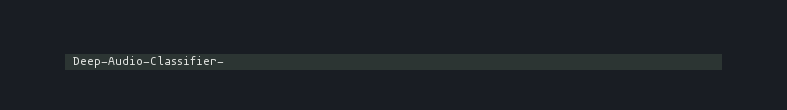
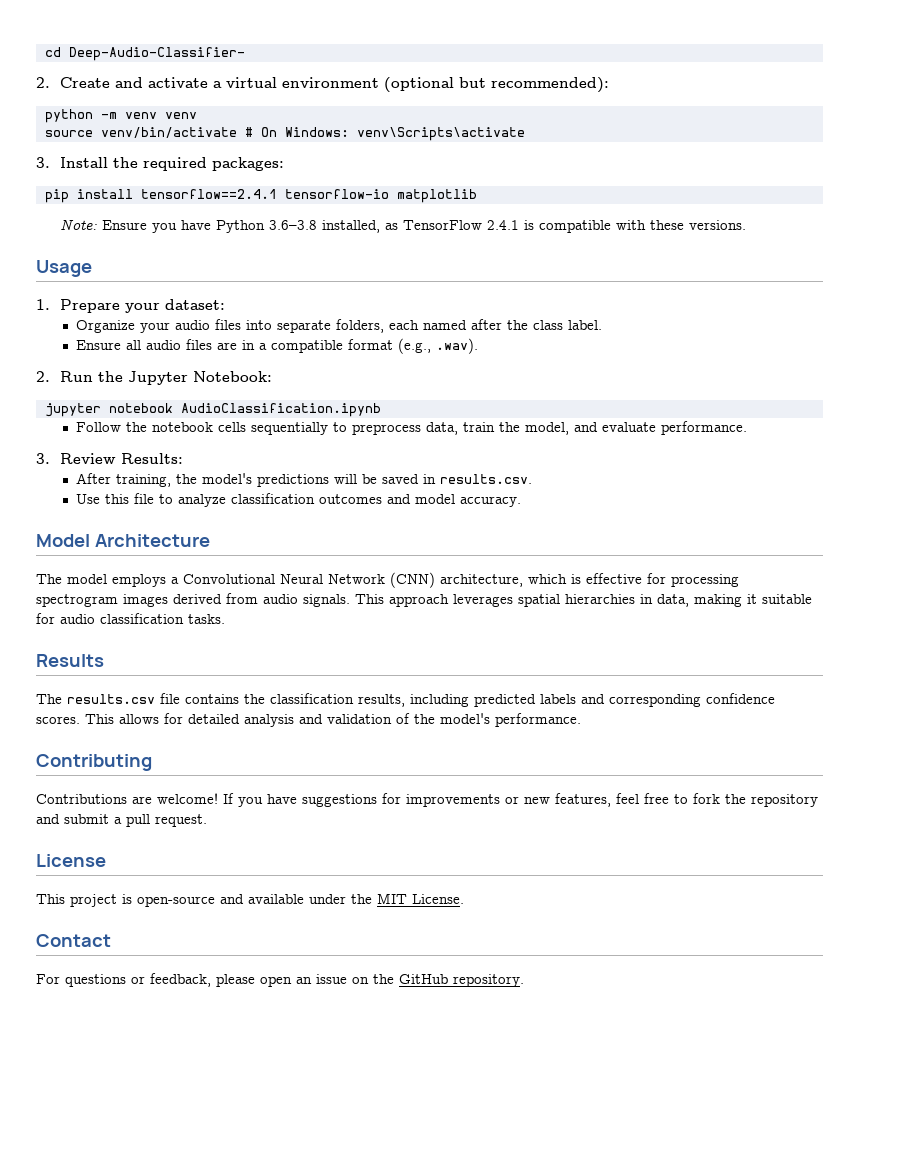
(72, 62) none -> [44,47,61,57] cd
(224, 62) none -> [36,77,609,93] [44,109,197,123] [44,127,525,141] [36,157,284,171] [44,189,477,203] [59,219,746,233] [36,260,92,277] [36,299,225,313] [75,319,602,333] [75,338,478,354] [36,371,272,385] [44,403,381,417] [75,421,747,435] [36,453,183,464] [75,473,532,487] [75,493,521,507] [36,534,210,547] [36,572,739,588] [36,593,812,607] [36,613,225,624] [36,654,104,667] [36,693,775,707] [36,713,581,727] [36,754,152,771] [36,793,818,807] [36,814,207,827] [36,854,106,867] [36,893,464,907] [36,934,111,947] [36,973,524,987] // 2. Create and activate a virtual environment (optional but recommended): // python -m venv venv // source venv/bin/activate # On Windows: venv\Scripts\activate // 3. Install the required packages: // pip install tensorflow==2.4.1 tensorflow-io matplotlib // Note: Ensure you have Python 3.6–3.8 installed, as TensorFlow 2.4.1 is compatible with these versions. // Usage // 1. Prepare your dataset: // Organize your audio files into separate folders, each named after the class label. // Ensure all audio files are in a compatible format (e.g., .wav). // 2. Run the Jupyter Notebook: // jupyter notebook AudioClassification.ipynb // Follow the notebook cells sequentially to preprocess data, train the model, and evaluate performance. // 3. Review Results: // After training, the model's predictions will be saved in results.csv. // Use this file to analyze classification outcomes and model accuracy. // Model Architecture // The model employs a Convolutional Neural Network (CNN) architecture, which is effective for processing spectrogram images derived from audio signals. This approach leverages spatial hierarchies in data, making it suitable for audio classification tasks. // Results // The results.csv file contains the classification results, including predicted labels and corresponding confidence scores. This allows for detailed analysis and validation of the model's performance. // Contributing // Contributions are welcome! If you have suggestions for improvements or new features, feel free to fork the repository and submit a pull request. // License // This project is open-source and available under the MIT License. // Contact // For questions or feedback, please open an issue on the GitHub repository.

